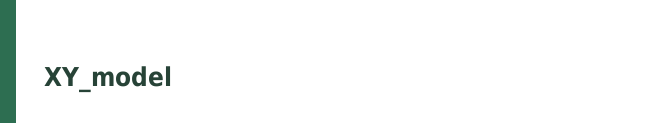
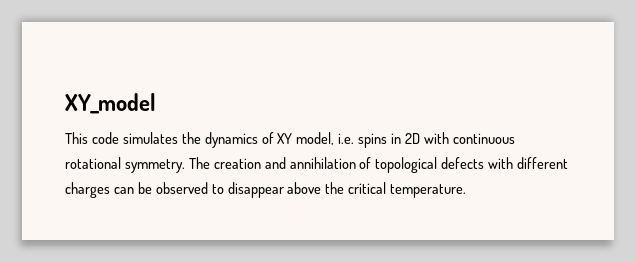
(172, 79) none -> [65,132,515,148] [65,157,569,173] [65,182,467,198] // This code simulates the dynamics of XY model, i.e. spins in 2D with continuous rotational symmetry. The creation and annihilation of topological defects with different charges can be observed to disappear above the critical temperature.

